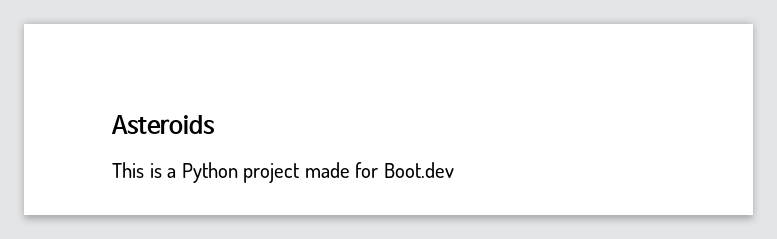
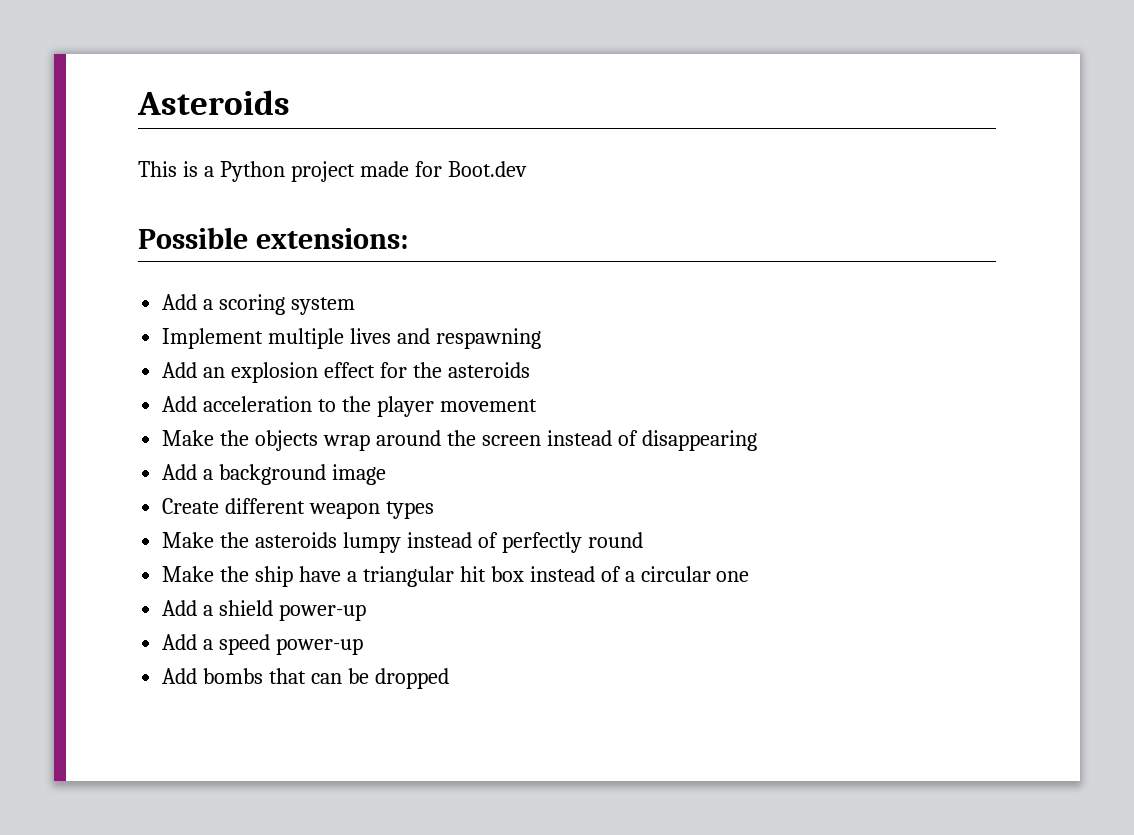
(454, 170) none -> [138,227,408,249] [162,294,356,315] [162,328,541,349] [162,362,530,383] [162,396,537,417] [162,430,757,451] [162,464,387,485] [162,498,435,519] [162,532,643,553] [162,566,750,587] [162,600,367,621] [162,634,364,655] [162,668,449,689] // Possible extensions: // Add a scoring system // Implement multiple lives and respawning // Add an explosion effect for the asteroids // Add acceleration to the player movement // Make the objects wrap around the screen instead of disappearing // Add a background image // Create different weapon types // Make the asteroids lumpy instead of perfectly round // Make the ship have a triangular hit box instead of a circular one // Add a shield power-up // Add a speed power-up // Add bombs that can be dropped

